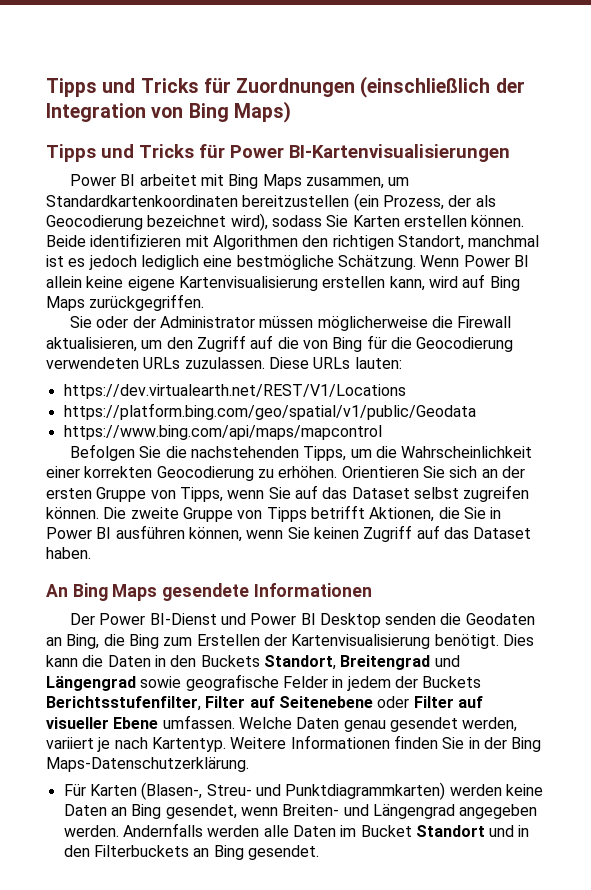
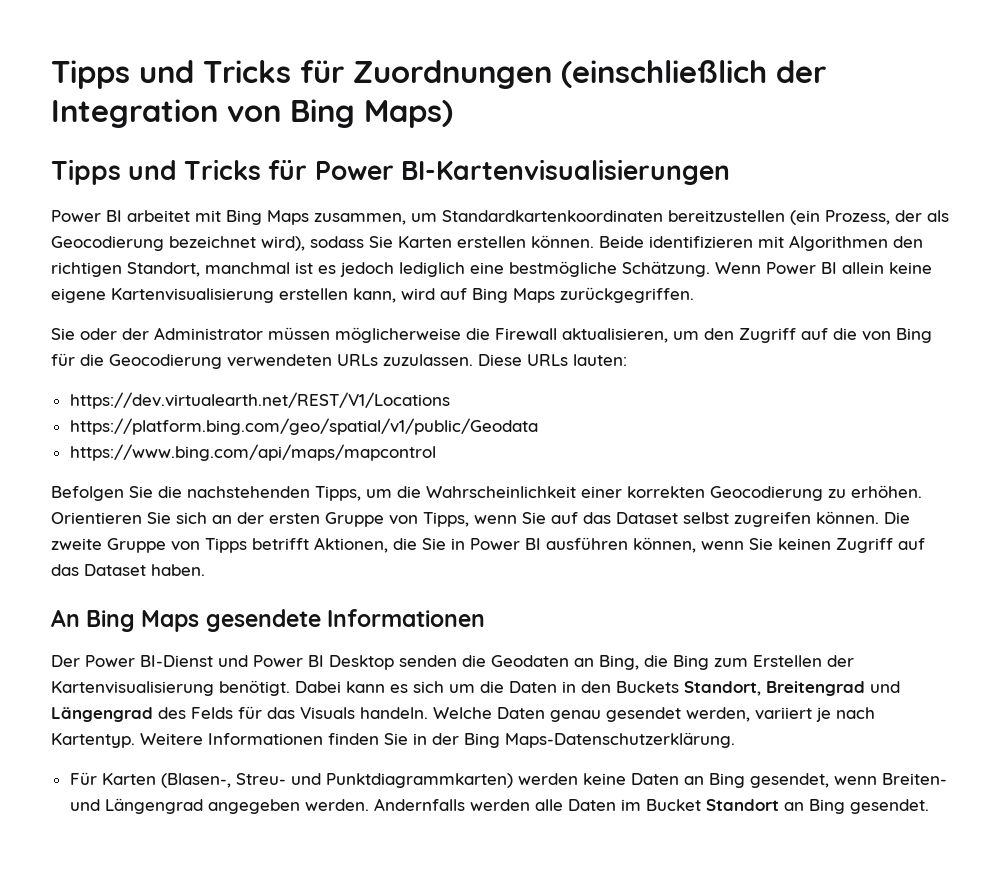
[502,634,534,646] [46,655,78,667] Dies kann -> [295,681,475,693] Dabei kann es sich um
[140,674,482,691] [46,696,483,711] [46,715,235,729] sowie geografische Felder in jedem der Buckets Berichtsstufenfilter, Filter auf Seitenebene oder Filter auf visueller Ebene umfassen. -> [158,706,428,719] des Felds für das Visuals handeln.
[489,825,530,837] [63,845,189,857] und in den Filterbuckets -> (779, 805) none

